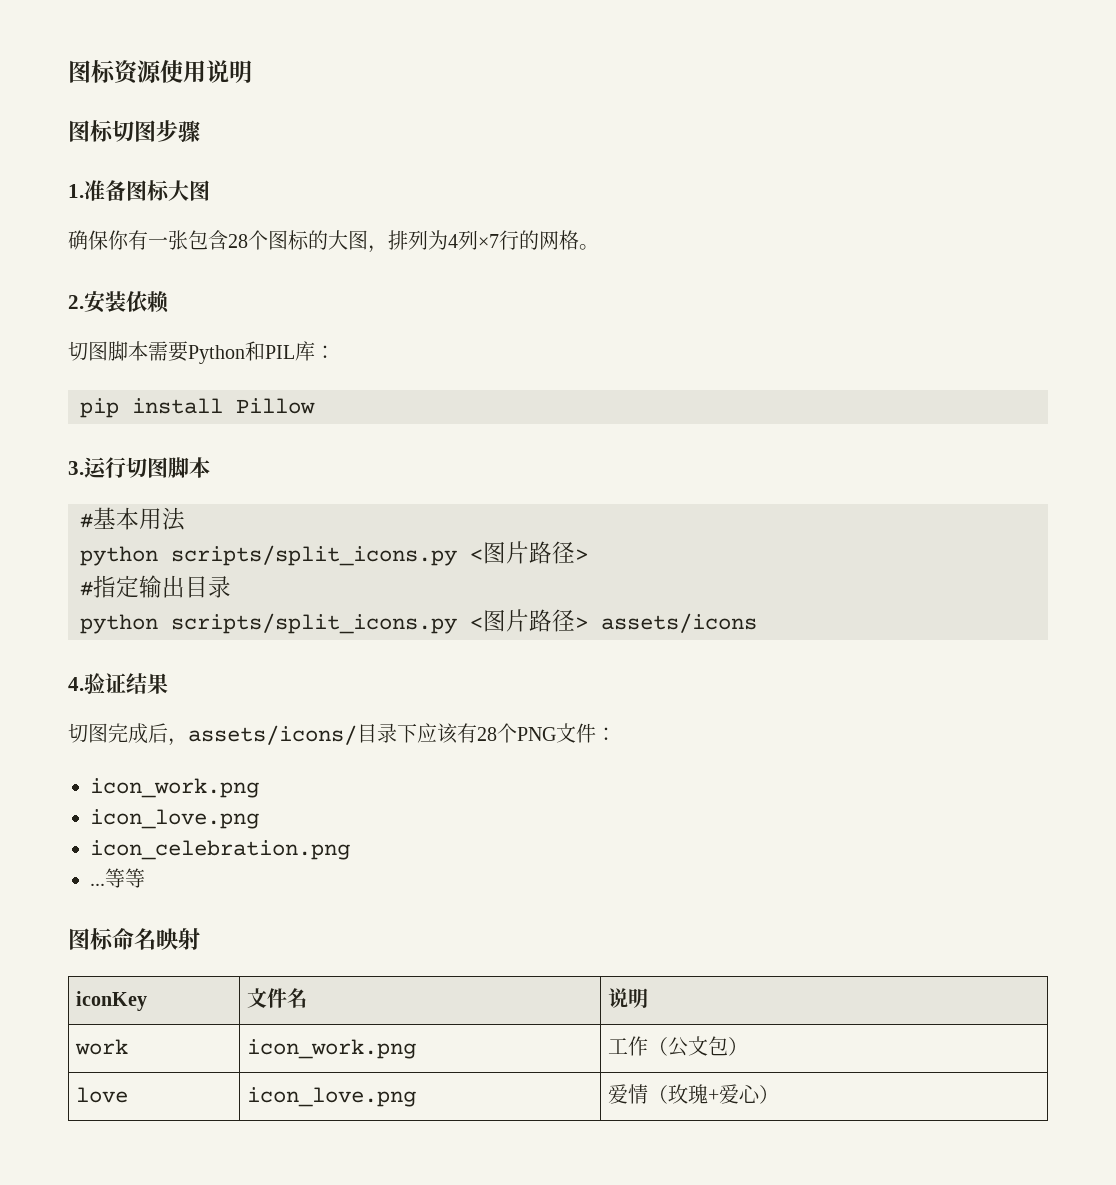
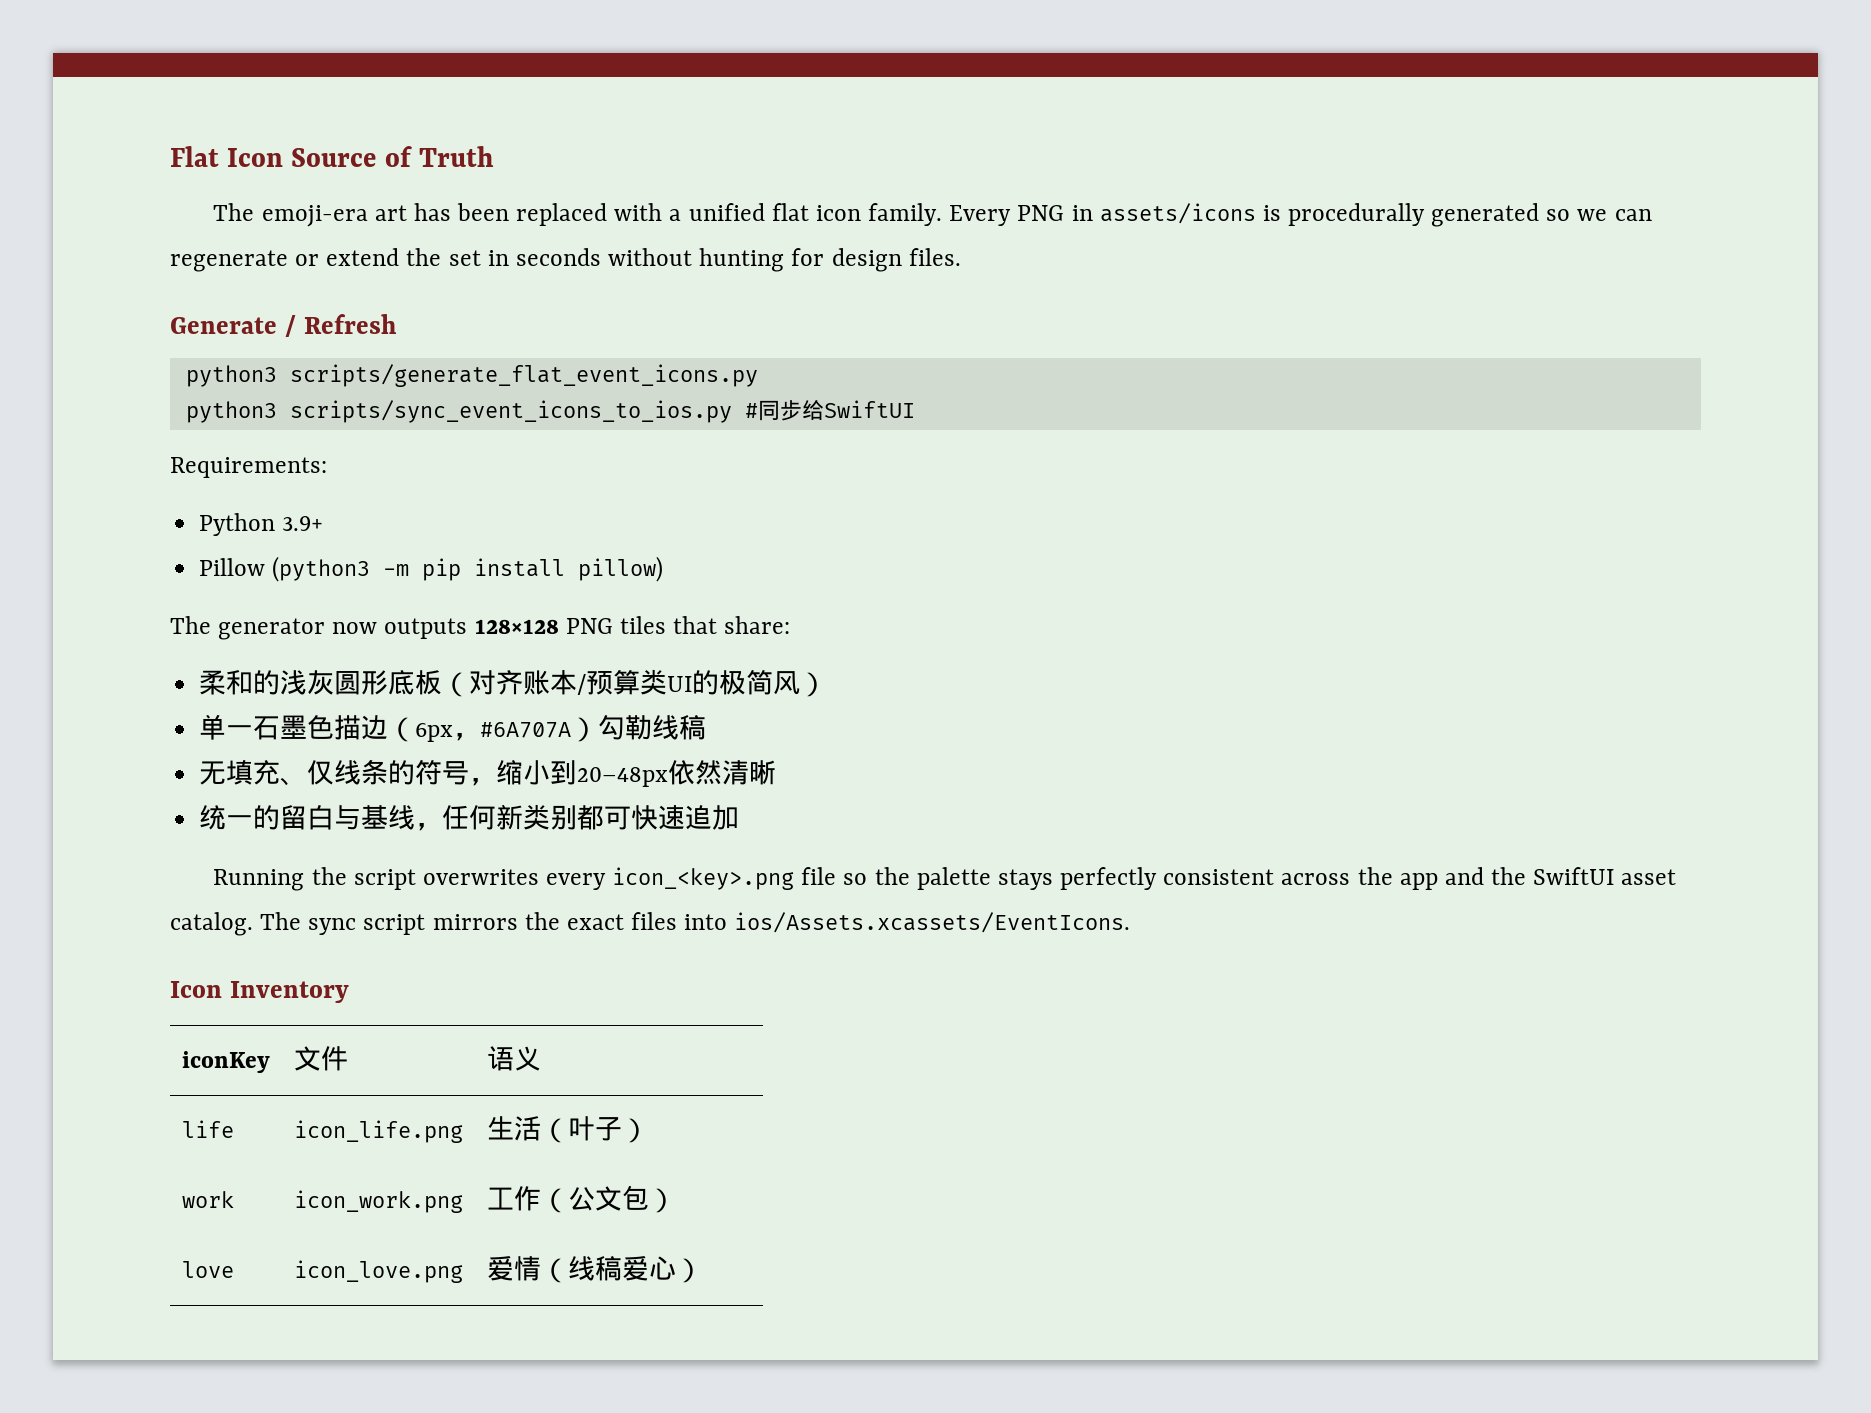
[68,60,252,85] [68,120,200,142] [68,180,210,201] [68,230,599,253] [68,291,169,313] [68,341,335,364] [80,398,315,418] [68,457,210,478] [80,507,185,531] [80,541,588,566] [80,575,231,598] [80,609,757,634] [68,673,168,694] [68,723,616,746] [90,778,259,798] [90,809,259,829] [90,840,350,860] [90,868,145,888] [68,928,200,950] [76,991,148,1011] [247,988,308,1008] [608,988,649,1008] 图标资源使用说明 // 图标切图步骤 // 1.准备图标大图 // 确保你有一张包含28个图标的大图，排列为4列×7行的网格。 // 2.安装依赖 // 切图脚本需要Python和PIL库： // pip install Pillow // 3.运行切图脚本 // #基本用法 // python scripts/split_icons.py <图片路径> // #指定输出目录 // python scripts/split_icons.py <图片路径> assets/icons // 4.验证结果 // 切图完成后，assets/icons/目录下应该有28个PNG文件： // icon_work.png // icon_love.png // icon_celebration.png // ...等等 // 图标命名映射 // iconKey | 文件名 | 说明 -> [170,146,494,167] [213,203,1652,227] [170,248,961,272] [170,314,397,337] [185,364,758,387] [185,400,915,423] [170,457,327,478] [199,513,324,536] [199,556,664,582] [170,616,791,640] [199,669,828,697] [199,714,707,742] [199,759,777,787] [199,804,740,831] [213,867,1677,891] [170,912,1131,936] [170,981,349,1003] [181,1051,270,1073] [293,1046,348,1071] [486,1046,541,1071] [181,1120,234,1138] [293,1120,463,1143] [486,1116,649,1143] Flat Icon Source of Truth // The emoji-era art has been replaced with a unified flat icon family. Every PNG in assets/icons is procedurally generated so we can regenerate or extend the set in seconds without hunting for design files. // Generate / Refresh // python3 scripts/generate_flat_event_icons.py // python3 scripts/sync_event_icons_to_ios.py #同步给SwiftUI // Requirements: // Python 3.9+ // Pillow (python3 -m pip install pillow) // The generator now outputs 128×128 PNG tiles that share: // 柔和的浅灰圆形底板（对齐账本/预算类UI的极简风） // 单一石墨色描边（6px，#6A707A）勾勒线稿 // 无填充、仅线条的符号，缩小到20–48px依然清晰 // 统一的留白与基线，任何新类别都可快速追加 // Running the script overwrites every icon_<key>.png file so the palette stays perfectly consistent across the app and the SwiftUI asset catalog. The sync script mirrors the exact files into ios/Assets.xcassets/EventIcons. // Icon Inventory // iconKey | 文件 | 语义 // life | icon_life.png | 生活（叶子）
[668,1084,720,1104] 玫瑰+ -> [567,1256,622,1281] 线稿

